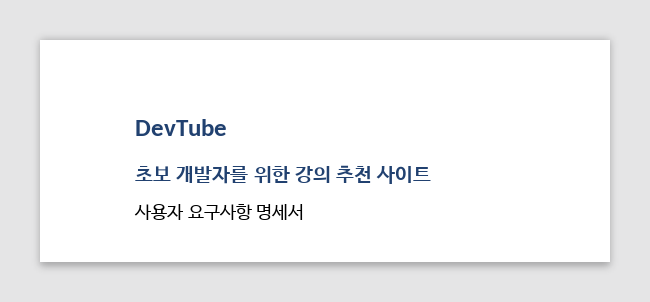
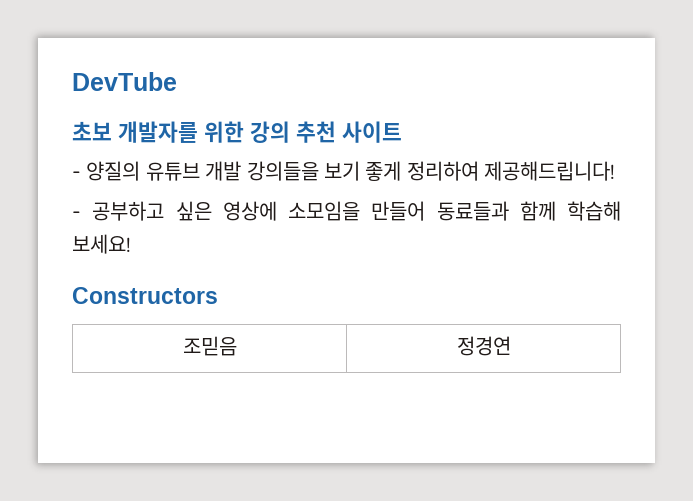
[134,204,305,220] 사용자 요구사항 명세서 -> [72,161,616,181] [72,201,621,221] [72,234,131,254] [72,287,218,304] [182,336,237,356] [456,336,511,356] - 양질의 유튜브 개발 강의들을 보기 좋게 정리하여 제공해드립니다! // - 공부하고 싶은 영상에 소모임을 만들어 동료들과 함께 학습해 보세요! // Constructors // 조믿음 | 정경연

